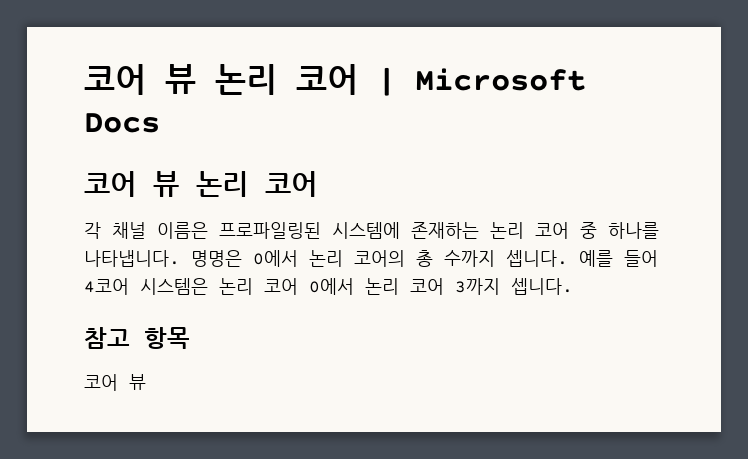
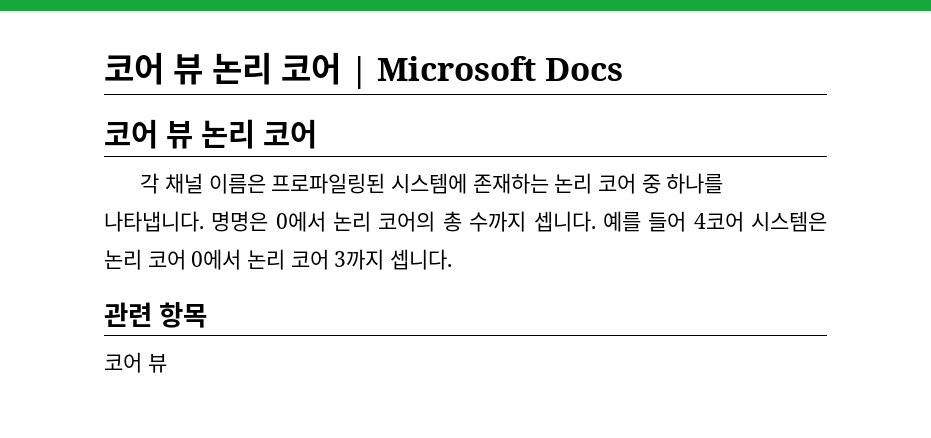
[84,327,130,349] 참고 -> [104,302,152,327] 관련

